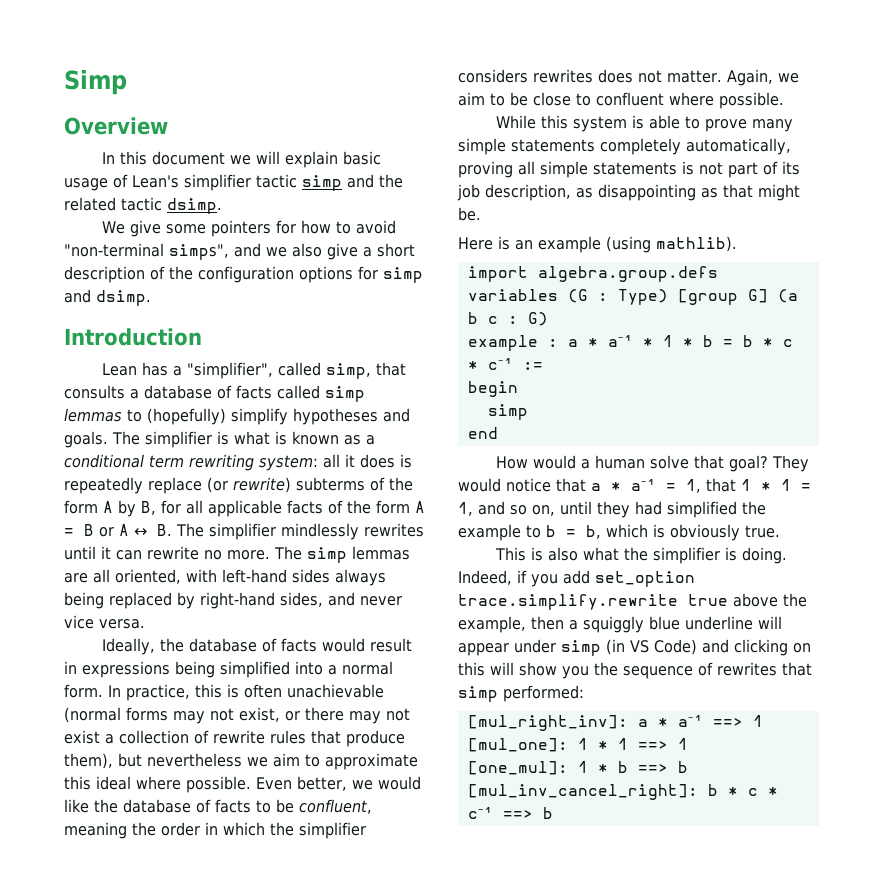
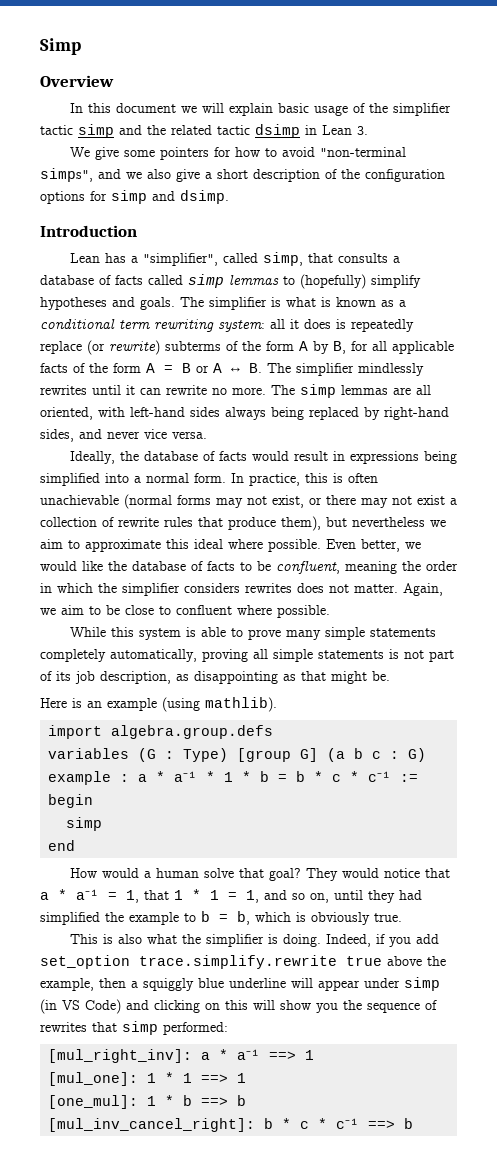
[132,175,179,188] Lean's -> [368,103,388,113] the
[167,198,222,214] dsimp. -> [255,124,368,138] dsimp in Lean 3.

